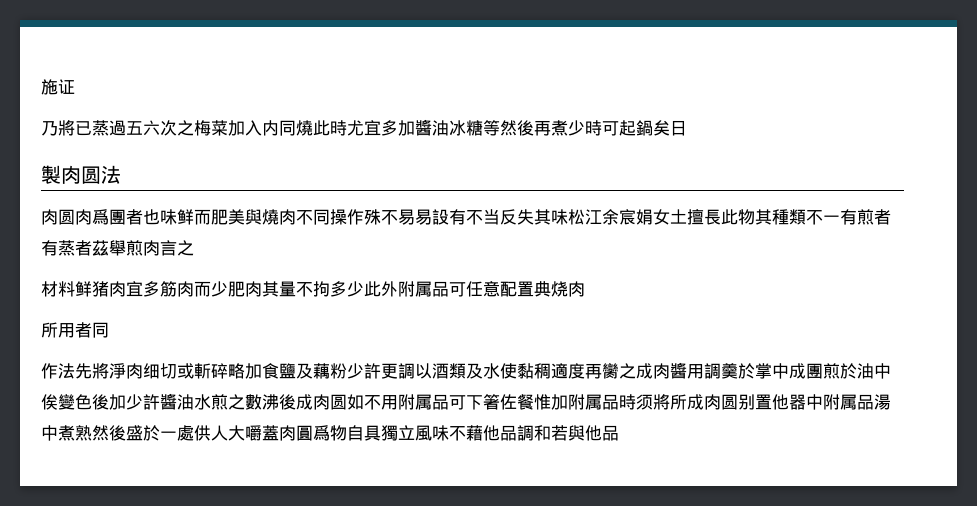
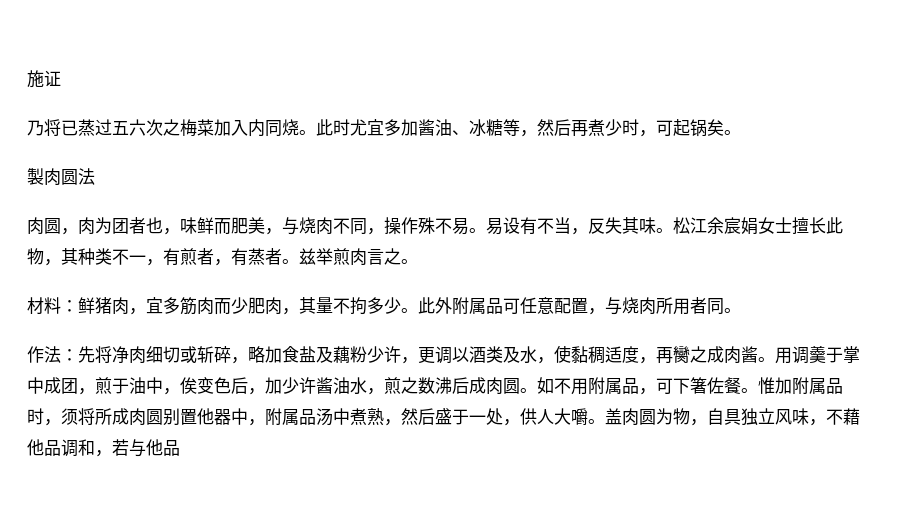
[58,120,126,136] 將已蒸過 -> [44,119,112,136] 将已蒸过
[296,119,687,136] [41,165,121,184] [41,209,500,225] 燒此時尤宜多加醬油冰糖等然後再煮少時可起鍋矣日 // 製肉圆法 // 肉圆肉爲團者也味鲜而肥美與燒肉不同操作殊不易易設有不当 -> [282,119,741,137] [27,168,95,185] [27,217,588,235] 烧。此时尤宜多加酱油、冰糖等，然后再煮少时，可起锅矣。 // 製肉圆法 // 肉圆，肉为团者也，味鲜而肥美，与烧肉不同，操作殊不易。易设有不当，
(568, 217) none -> [656,228,673,233] 。
[670,209,891,225] [41,240,126,256] 土擅長此物其種類不一有煎者有蒸者茲舉 -> [775,217,843,235] [27,248,333,266] 士擅长此物，其种类不一，有煎者，有蒸者。兹举
(194, 248) none -> [401,259,418,264] 。
[75,281,126,297] 鲜猪肉 -> [61,297,146,315] ：鲜猪肉，
(262, 289) none -> [282,308,299,315] ，
(364, 289) none -> [401,308,418,313] 。
[534,281,585,297] 典烧肉 // -> [588,297,656,315] ，与烧肉
(109, 330) none -> [724,308,741,313] 。
[75,362,891,379] [41,393,347,410] 先將淨肉细切或斬碎略加食鹽及藕粉少許更調以酒類及水使黏稠適度再臠之成肉醬用調羹於掌中成團煎於油中俟變色後加少許醬油水煎之數沸後成肉圆 -> [61,345,860,364] [27,377,537,395] ：先将净肉细切或斩碎，略加食盐及藕粉少许，更调以酒类及水，使黏稠适度，再臠之成肉酱。用调羹于掌中成团，煎于油中，俟变色后，加少许酱油水，煎之数沸后成肉圆。
(449, 402) none -> [639,388,656,395] ，
(534, 402) none -> [741,388,758,393] 。
[619,394,670,410] 時须將 -> [27,408,95,426] 时，须将
[823,394,891,410] [41,425,585,441] 附属品湯中煮熟然後盛於一處供人大嚼蓋肉圓爲物自具獨立風味不藉他品調和若與 -> [248,408,860,426] [27,439,146,457] ，附属品汤中煮熟，然后盛于一处，供人大嚼。盖肉圆为物，自具独立风味，不藉他品调和，若与

